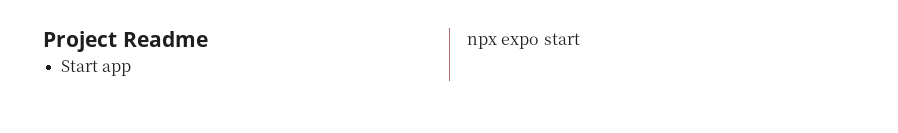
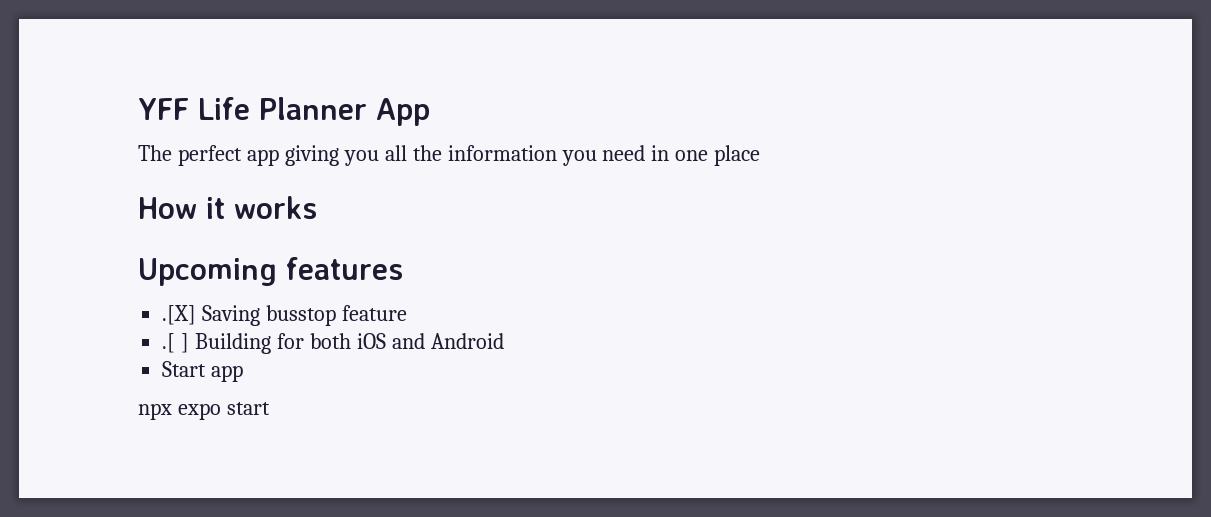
[43,31,208,52] Project Readme -> [138,97,430,126] [138,145,761,166] [138,196,317,219] [138,257,403,286] [162,305,408,326] [162,333,504,354] YFF Life Planner App // The perfect app giving you all the information you need in one place // How it works // Upcoming features // .[X] Saving busstop feature // .[ ] Building for both iOS and Android

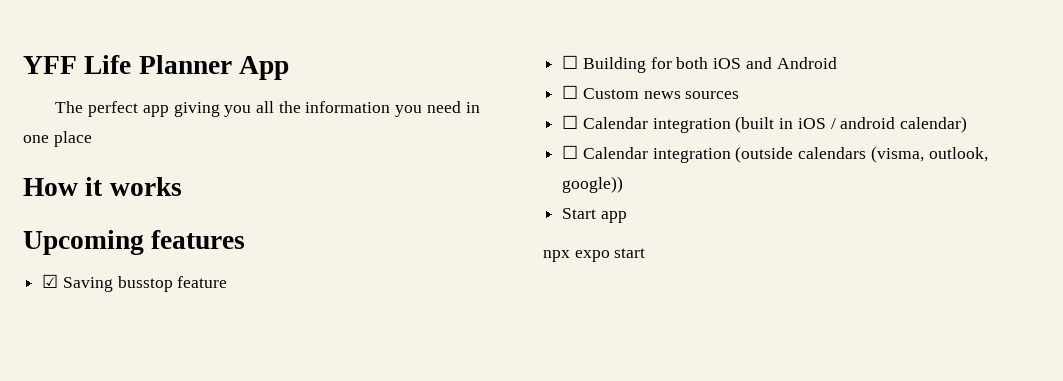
[162,305,197,325] .[X] -> [42,274,59,288] ☑
[162,333,190,353] .[ ] -> [562,55,579,69] ☐
(504, 341) none -> [562,85,740,99] [562,115,968,133] [562,145,988,163] [562,176,624,193] // ☐ Custom news sources // ☐ Calendar integration (built in iOS / android calendar) // ☐ Calendar integration (outside calendars (visma, outlook, google))

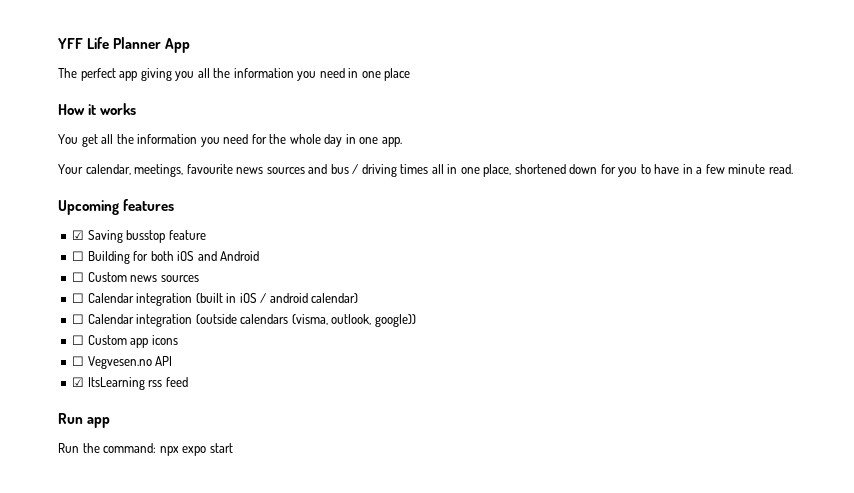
(182, 186) none -> [58,134,402,147] [58,164,793,177] // You get all the information you need for the whole day in one app. // Your calendar, meetings, favourite news sources and bus / driving times all in one place, shortened down for you to have in a few minute read.
[562,208,627,223] Start app // -> [72,335,178,348] [72,356,173,369] [72,377,188,390] [58,413,111,428] [58,443,157,453] ☐ Custom app icons // ☐ Vegvesen.no API // ☑ ItsLearning rss feed // Run app // Run the command:

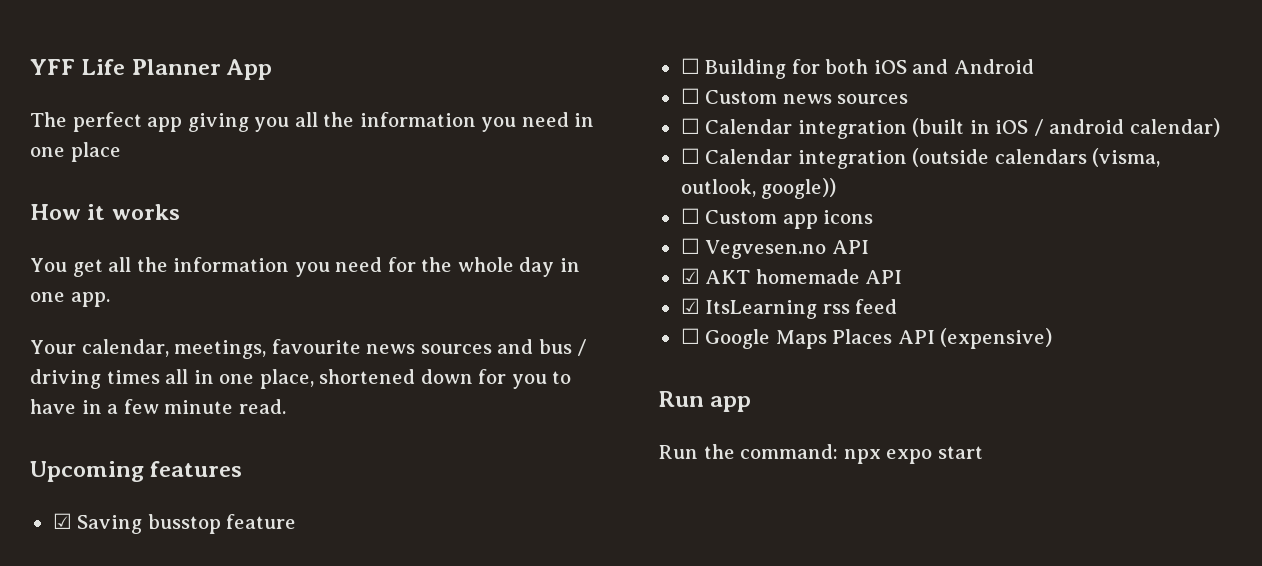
(173, 361) none -> [680,268,903,284] // ☑ AKT homemade API
(188, 382) none -> [680,328,1053,349] // ☐ Google Maps Places API (expensive)

